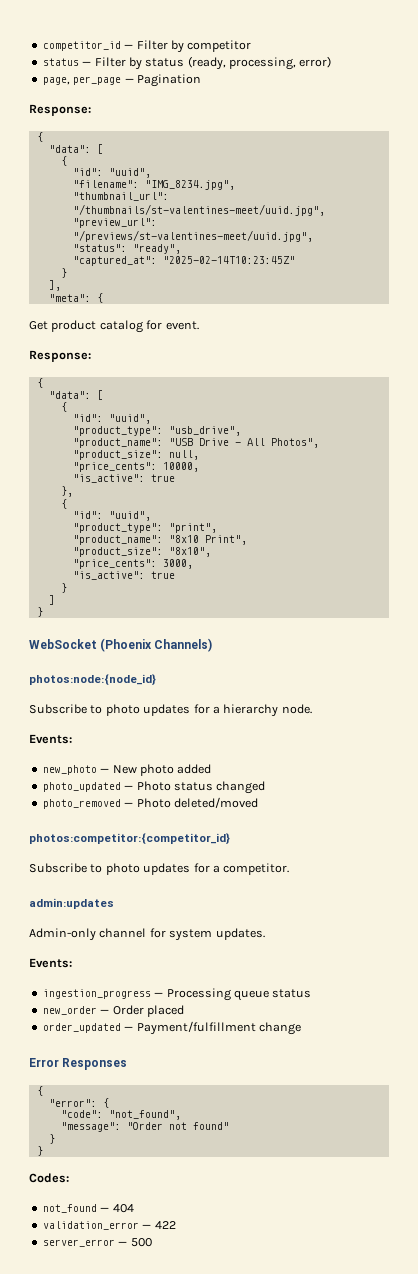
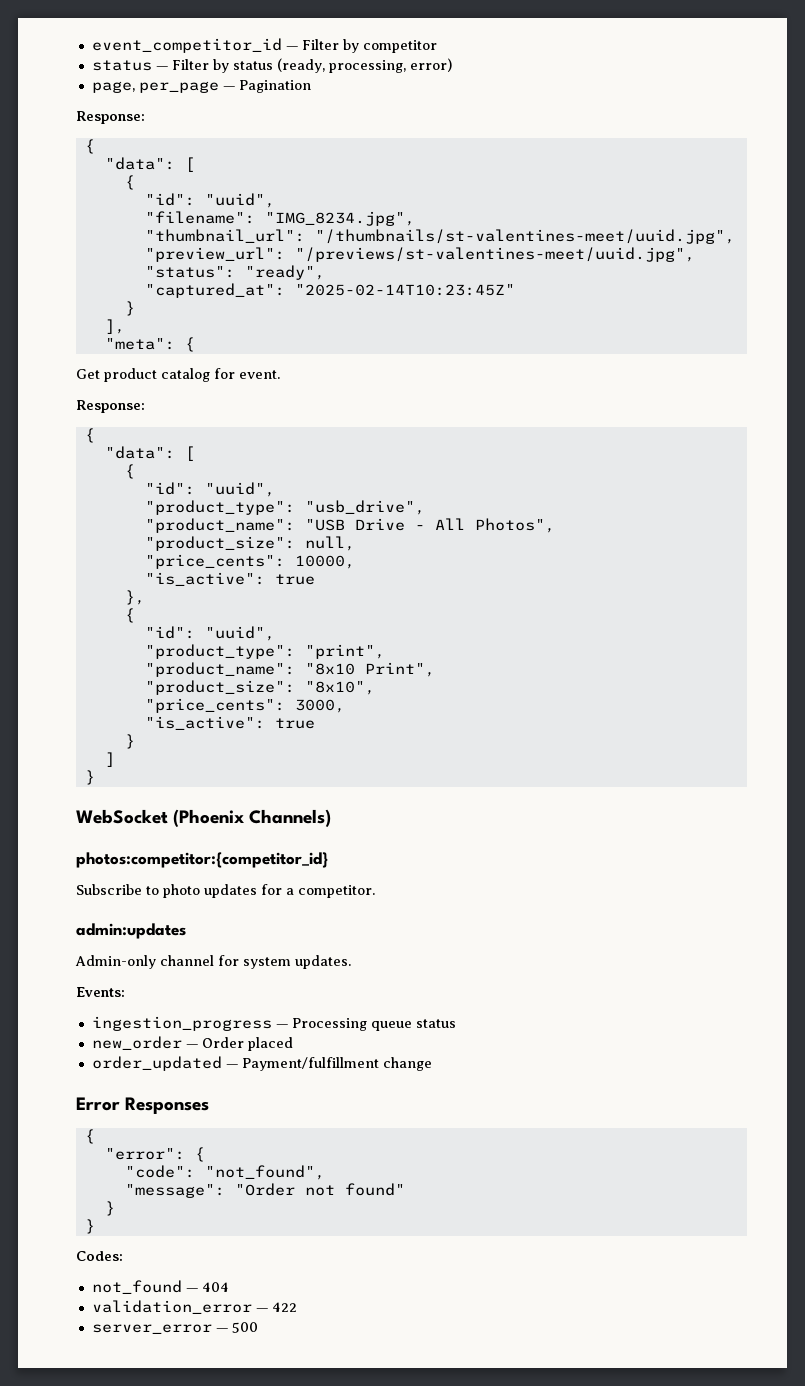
[42,41,121,51] competitor_id -> [91,38,282,53] event_competitor_id
[29,674,156,685] [29,704,312,717] [29,734,72,744] [42,764,212,776] [42,781,266,794] [42,797,258,809] // photos:node:{node_id} // Subscribe to photo updates for a hierarchy node. // Events: // new_photo — New photo added // photo_updated — Photo status changed // photo_removed — Photo deleted/moved -> (332, 818) none

